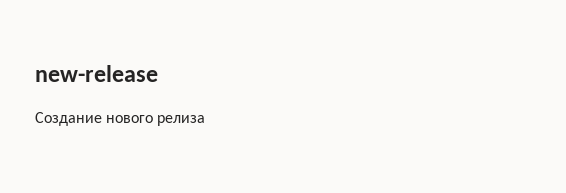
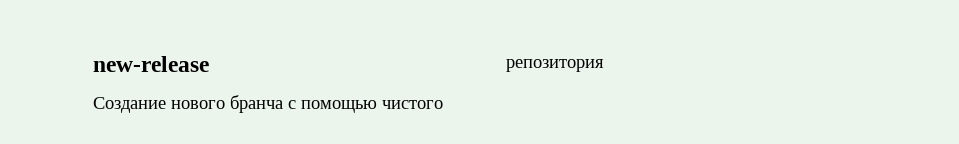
[157,115,206,126] релиза -> [230,95,443,113] [506,59,604,72] бранча с помощью чистого репозитория

